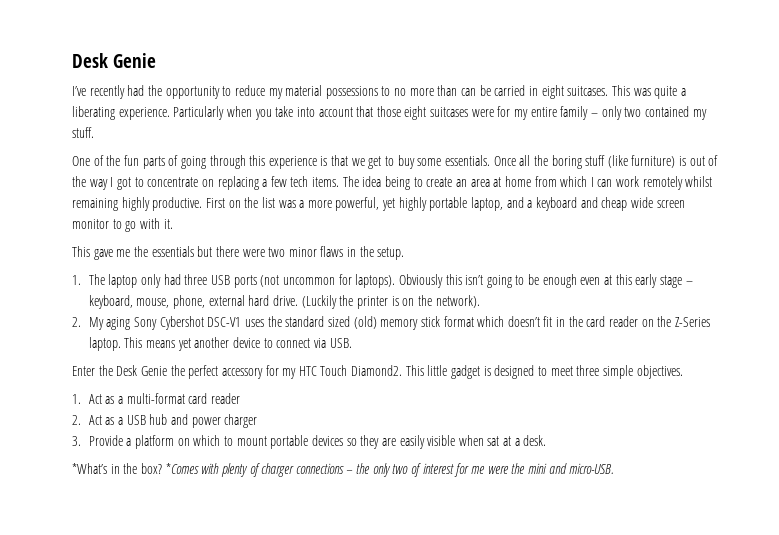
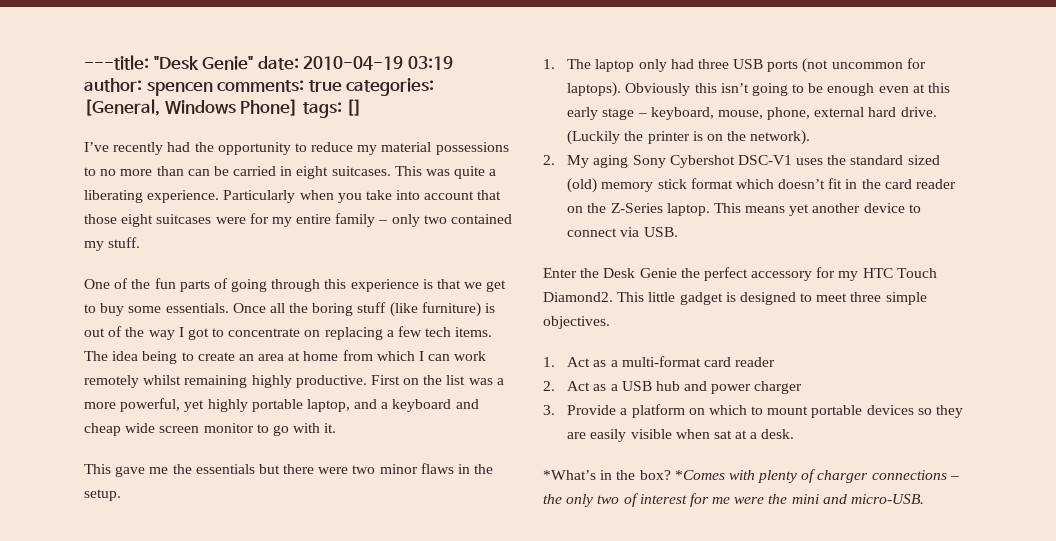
[72,53,156,68] Desk Genie -> [84,55,453,70] [84,78,435,96] [84,99,363,118] ---title: "Desk Genie" date: 2010-04-19 03:19 author: spencen comments: true categories: [General, Windows Phone] tags: []

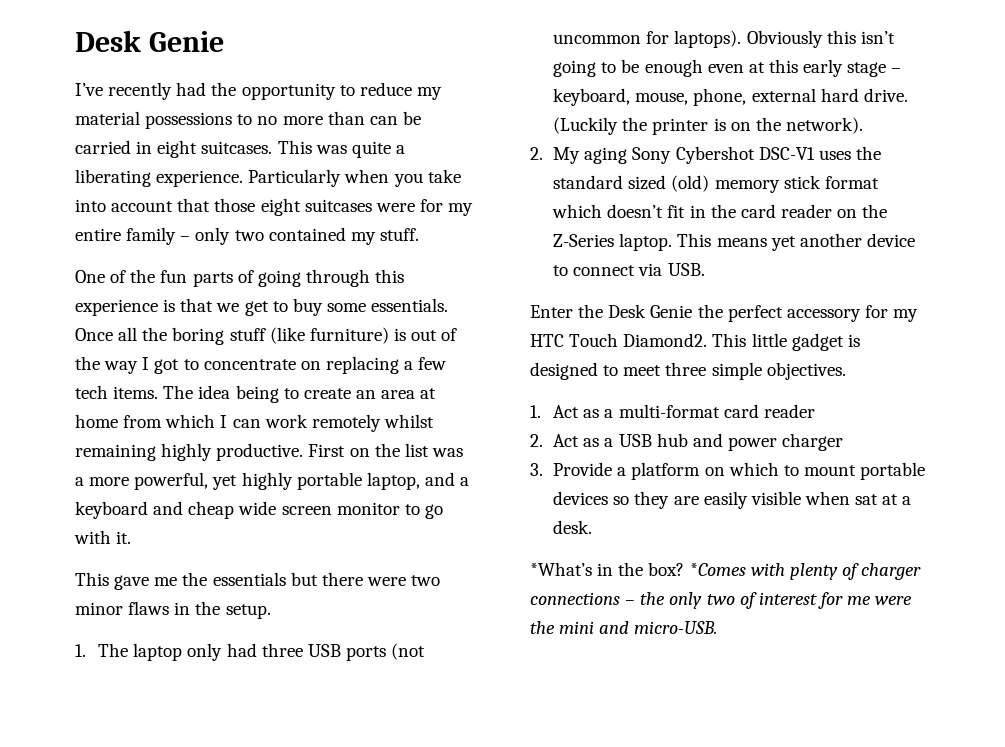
[84,55,453,70] [84,78,435,96] [84,99,363,118] ---title: "Desk Genie" date: 2010-04-19 03:19 author: spencen comments: true categories: [General, Windows Phone] tags: [] -> [75,30,225,52] Desk Genie

